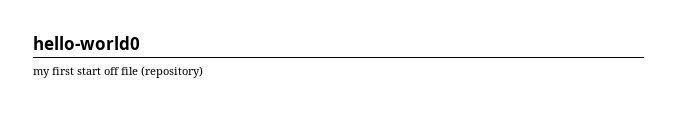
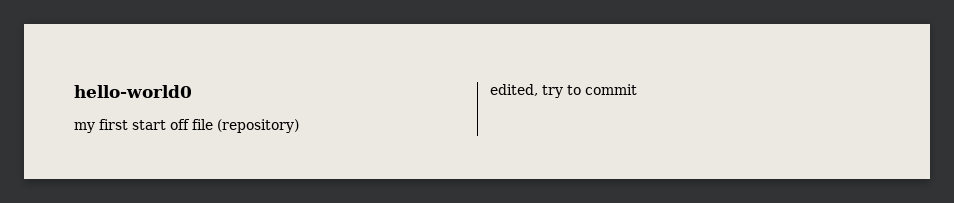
(203, 72) none -> [490,84,637,98] // edited, try to commit

